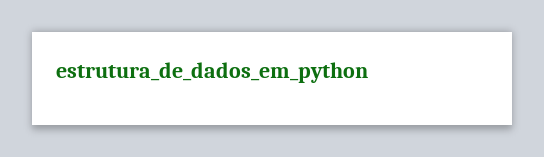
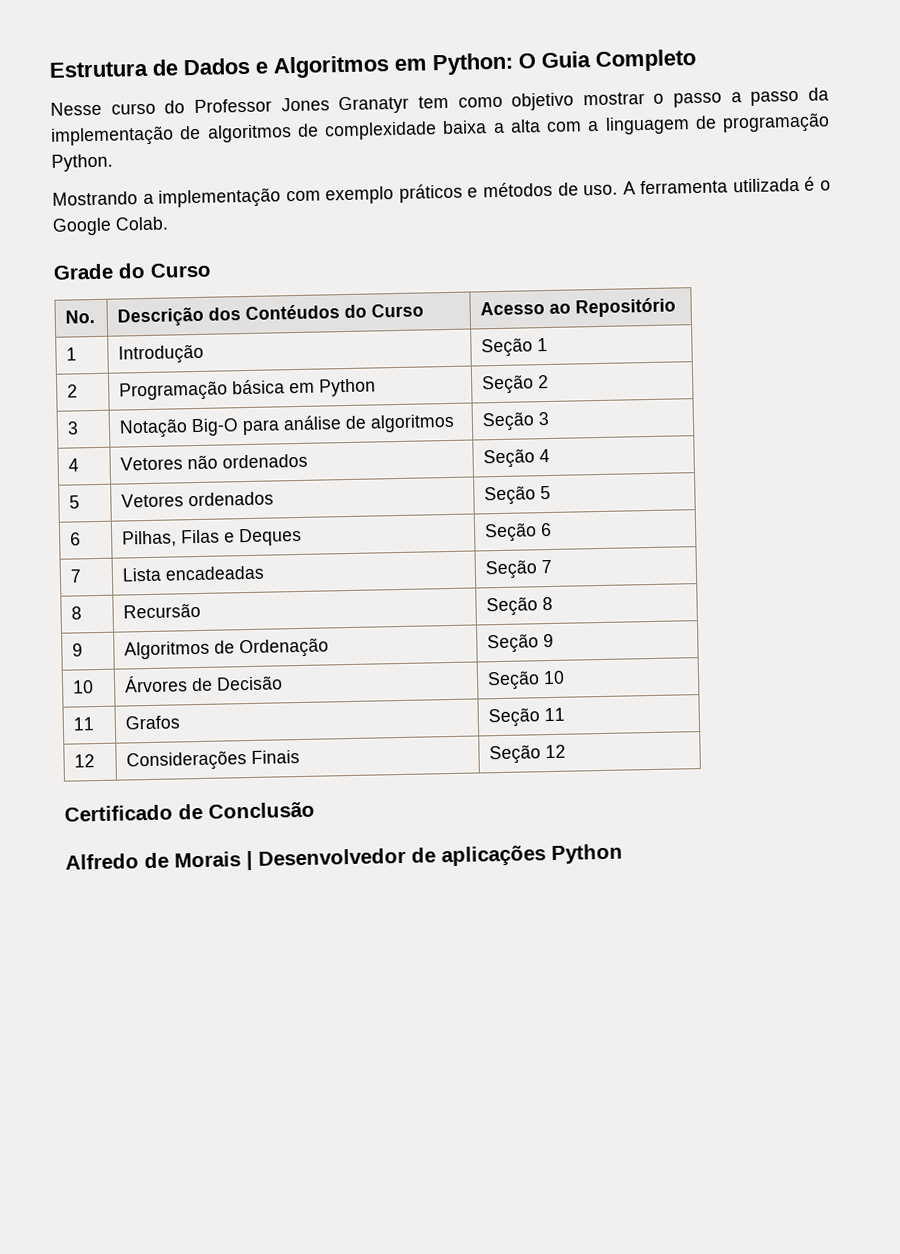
[56,62,368,83] estrutura_de_dados_em_python -> [49,49,696,79] [50,87,829,116] [50,112,830,147] [51,153,113,172] [52,176,831,209] [52,216,169,236] [53,262,211,280] [65,309,96,324] [117,303,425,328] [480,297,677,318] [66,347,78,361] [118,343,205,365] [481,337,549,358] [67,384,79,398] [119,378,377,402] [481,374,550,395] [67,421,80,435] [119,413,456,439] [482,411,551,432] [68,458,80,472] [120,453,309,471] [483,448,551,469] [69,495,81,509] [121,491,275,508] [484,485,552,506] [70,532,82,546] [122,527,303,548] [484,522,553,543] [70,569,83,583] [122,565,266,582] [485,559,553,580] [71,606,83,620] [123,602,202,619] [486,596,554,617] [72,643,84,657] [124,637,330,660] [487,633,555,654] [72,680,95,694] [124,675,284,693] [487,670,566,691] [73,717,95,731] [125,715,181,730] [488,707,566,728] [74,754,96,768] [126,750,301,772] [489,744,567,765] [64,801,315,822] [65,843,623,871] Estrutura de Dados e Algoritmos em Python: O Guia Completo // Nesse curso do Professor Jones Granatyr tem como objetivo mostrar o passo a passo da implementação de algoritmos de complexidade baixa a alta com a linguagem de programação Python. // Mostrando a implementação com exemplo práticos e métodos de uso. A ferramenta utilizada é o Google Colab. // Grade do Curso // No. | Descrição dos Contéudos do Curso | Acesso ao Repositório // 1 | Introdução | Seção 1 // 2 | Programação básica em Python | Seção 2 // 3 | Notação Big-O para análise de algoritmos | Seção 3 // 4 | Vetores não ordenados | Seção 4 // 5 | Vetores ordenados | Seção 5 // 6 | Pilhas, Filas e Deques | Seção 6 // 7 | Lista encadeadas | Seção 7 // 8 | Recursão | Seção 8 // 9 | Algoritmos de Ordenação | Seção 9 // 10 | Árvores de Decisão | Seção 10 // 11 | Grafos | Seção 11 // 12 | Considerações Finais | Seção 12 // Certificado de Conclusão // Alfredo de Morais | Desenvolvedor de aplicações Python

